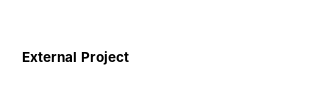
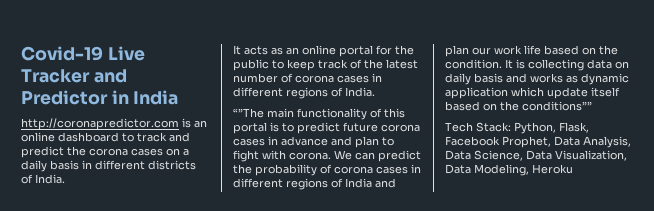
[22,51,129,65] External Project -> [21,46,145,61] [21,69,127,83] [21,90,179,105] [21,118,207,130] [21,132,190,142] [21,146,189,158] [21,160,196,172] [21,174,65,184] [233,45,414,57] [233,59,418,71] [233,73,382,83] [233,87,375,99] [233,108,405,120] [233,122,420,134] [233,136,394,148] [233,150,421,162] [233,164,421,176] [233,178,396,190] [445,45,618,57] [445,59,629,71] [445,73,629,85] [445,87,620,99] [445,101,592,111] [445,122,589,134] [445,136,631,148] [445,150,627,161] [445,164,573,176] Covid-19 Live Tracker and Predictor in India // http://coronapredictor.com is an online dashboard to track and predict the corona cases on a daily basis in different districts of India. // It acts as an online portal for the public to keep track of the latest number of corona cases in different regions of India. // “”The main functionality of this portal is to predict future corona cases in advance and plan to fight with corona. We can predict the probability of corona cases in different regions of India and plan our work life based on the condition. It is collecting data on daily basis and works as dynamic application which update itself based on the conditions”” // Tech Stack: Python, Flask, Facebook Prophet, Data Analysis, Data Science, Data Visualization, Data Modeling, Heroku

